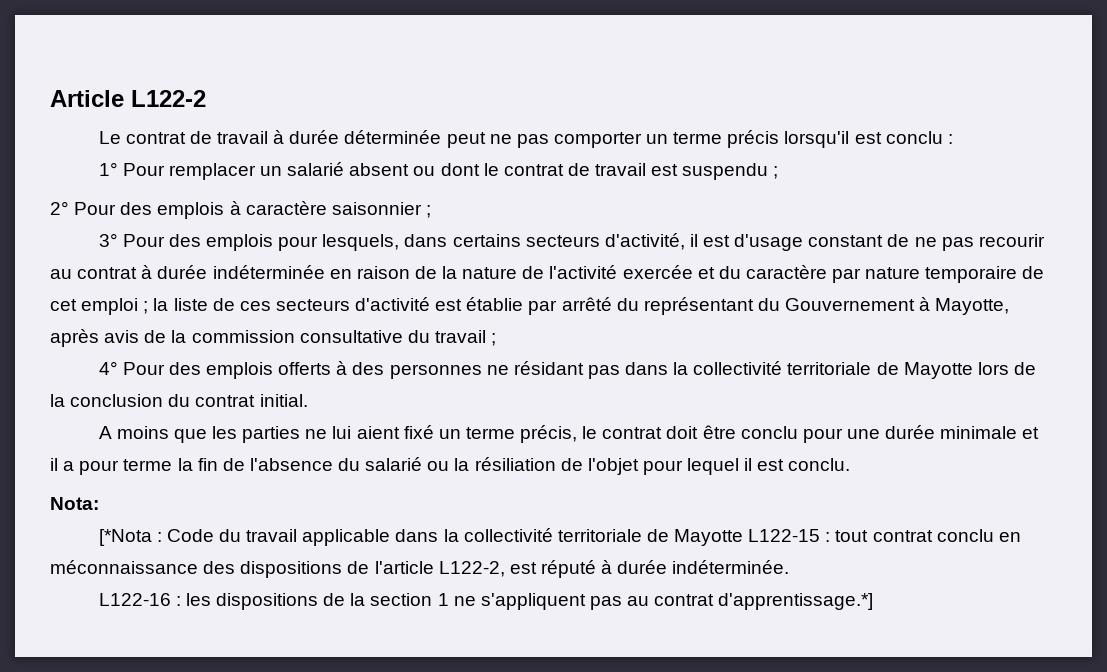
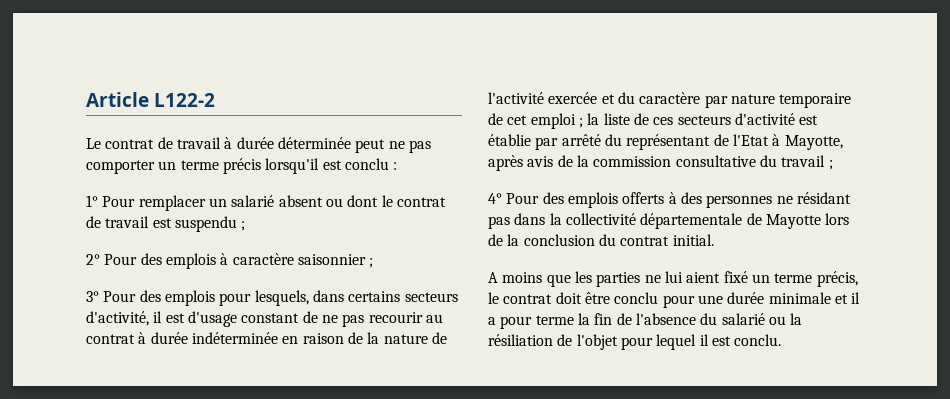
[757,298,916,311] du Gouvernement -> [713,134,769,146] de l'Etat
[787,362,872,375] territoriale -> [640,213,743,229] départementale
[50,497,99,510] [98,528,1021,546] [50,560,790,578] [98,593,874,610] // Nota: // [*Nota : Code du travail applicable dans la collectivité territoriale de Mayotte L122-15 : tout contrat conclu en méconnaissance des dispositions de l'article L122-2, est réputé à durée indéterminée. // L122-16 : les dispositions de la section 1 ne s'appliquent pas au contrat d'apprentissage.*] -> (782, 340) none

